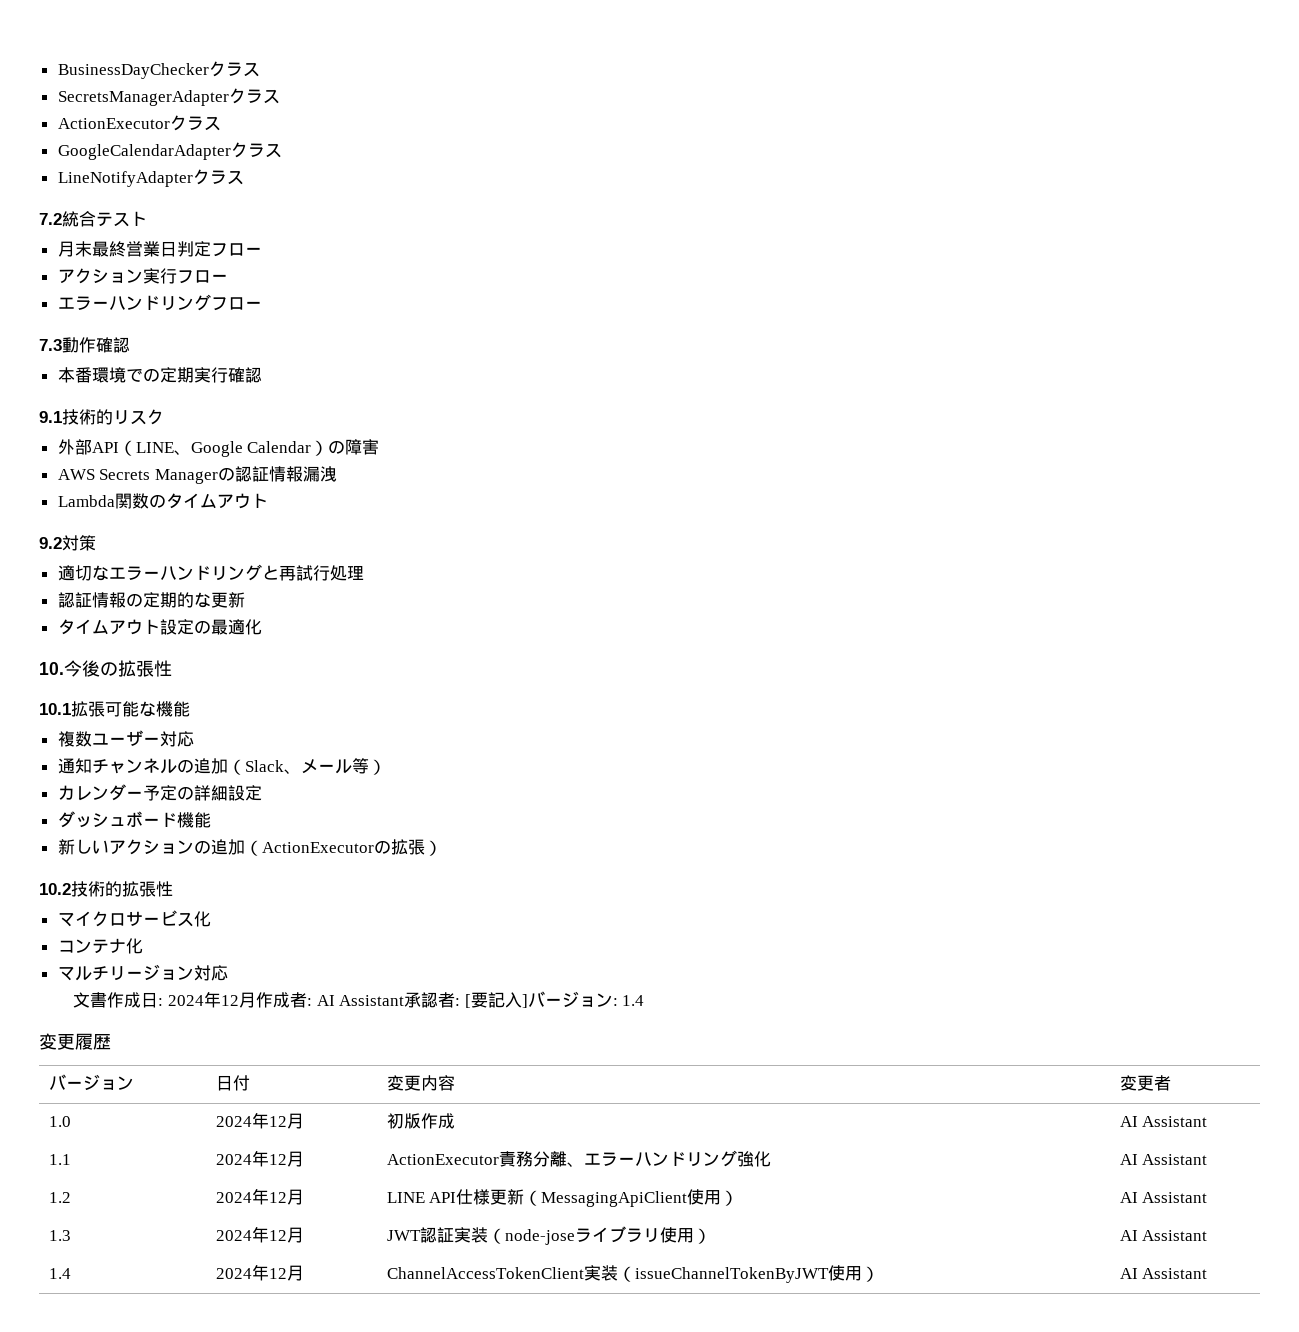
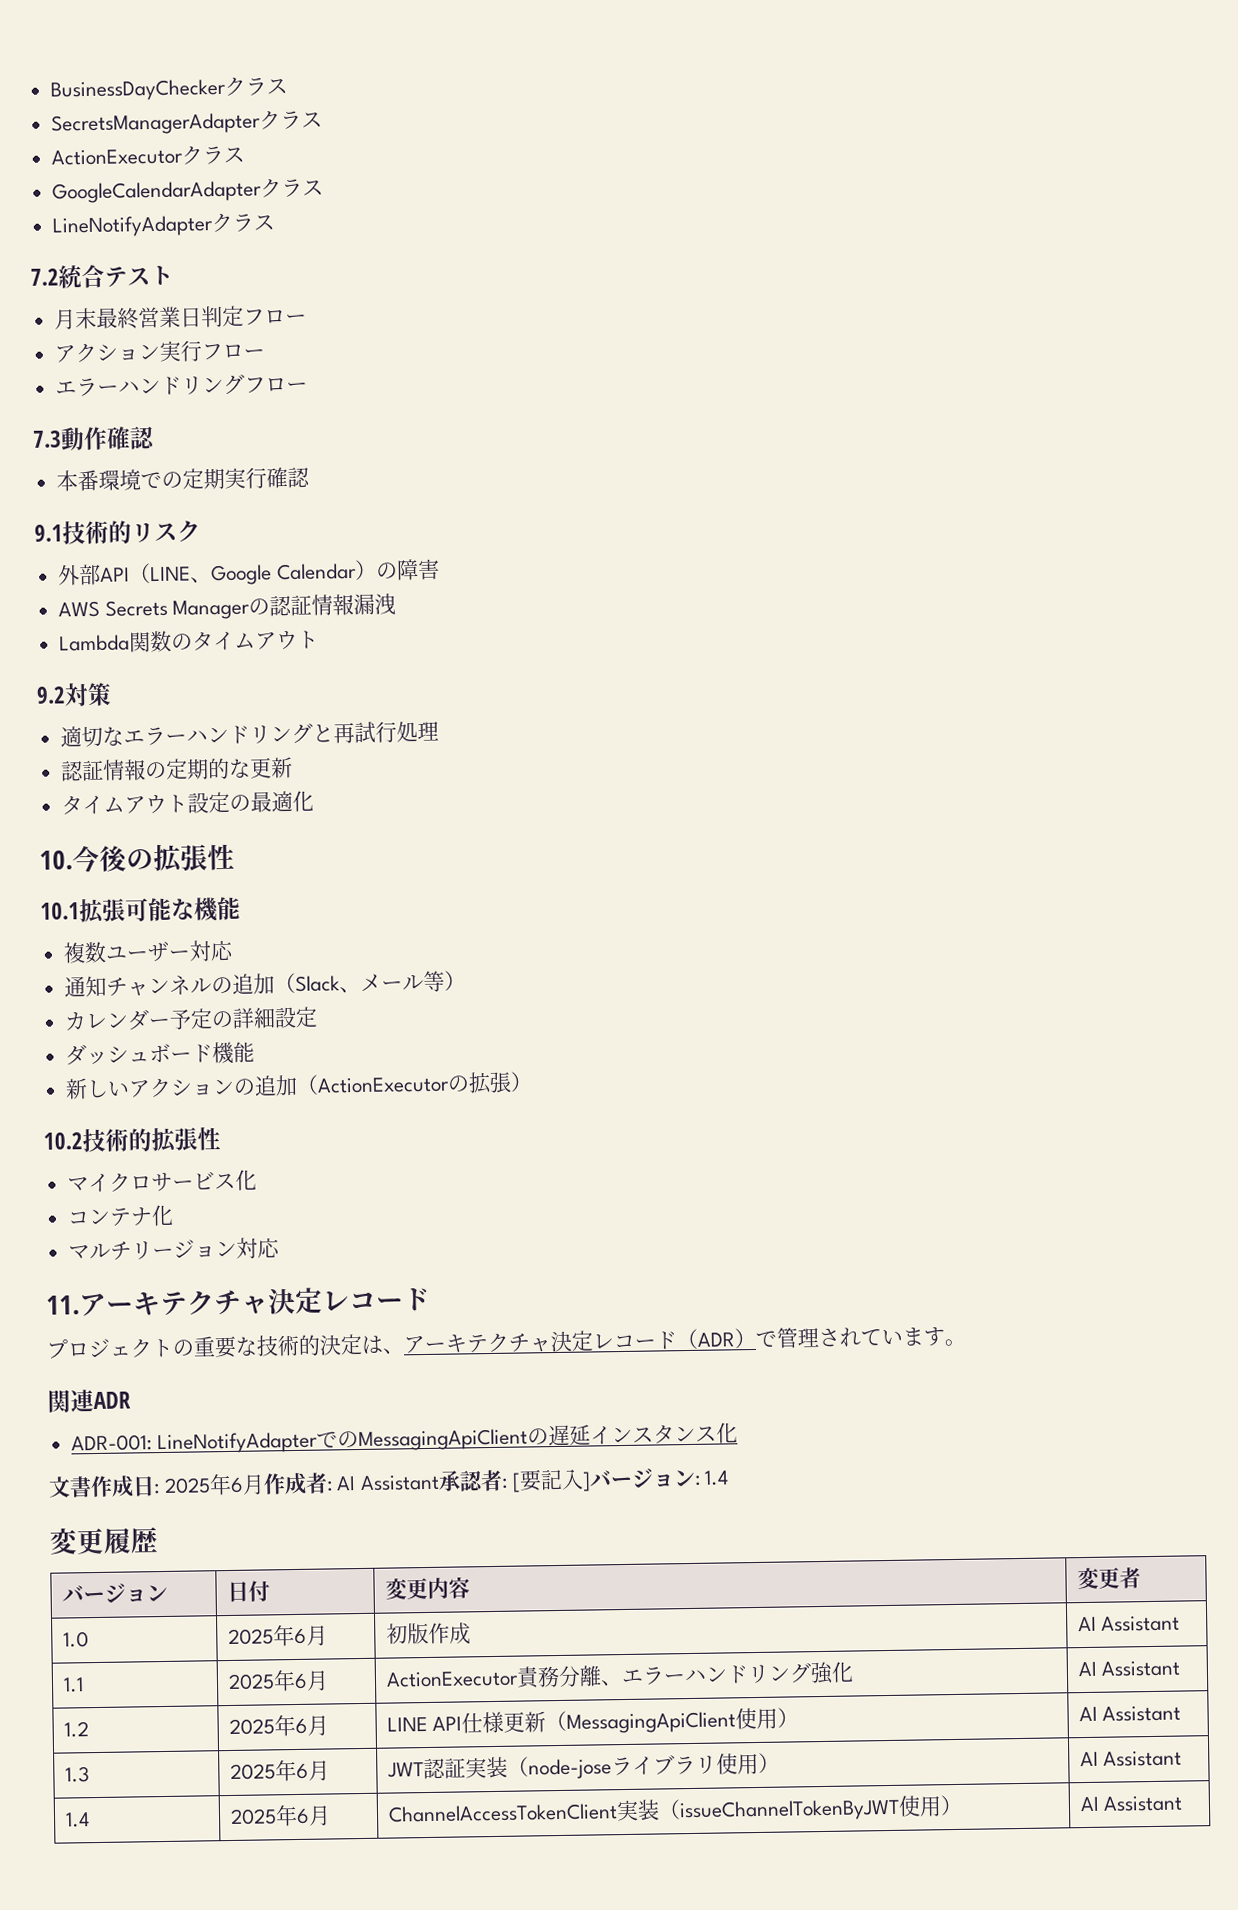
(228, 973) none -> [46,1287,431,1317] [46,1327,966,1359] [47,1389,131,1413] [71,1422,738,1455] // 11.アーキテクチャ決定レコード // プロジェクトの重要な技術的決定は、アーキテクチャ決定レコード（ADR）で管理されています。 // 関連ADR // ADR-001: LineNotifyAdapterでのMessagingApiClientの遅延インスタンス化
[167,991,239,1008] 2024年12 -> [163,1473,244,1496] 2025年6
[215,1112,287,1129] 2024年12 -> [227,1625,307,1647] 2025年6
[215,1150,287,1167] 2024年12 -> [227,1670,308,1692] 2025年6
[215,1188,287,1205] 2024年12 -> [228,1714,308,1737] 2025年6
[215,1226,287,1243] 2024年12 -> [229,1759,309,1782] 2025年6
[215,1264,287,1281] 2024年12 -> [229,1804,310,1827] 2025年6

